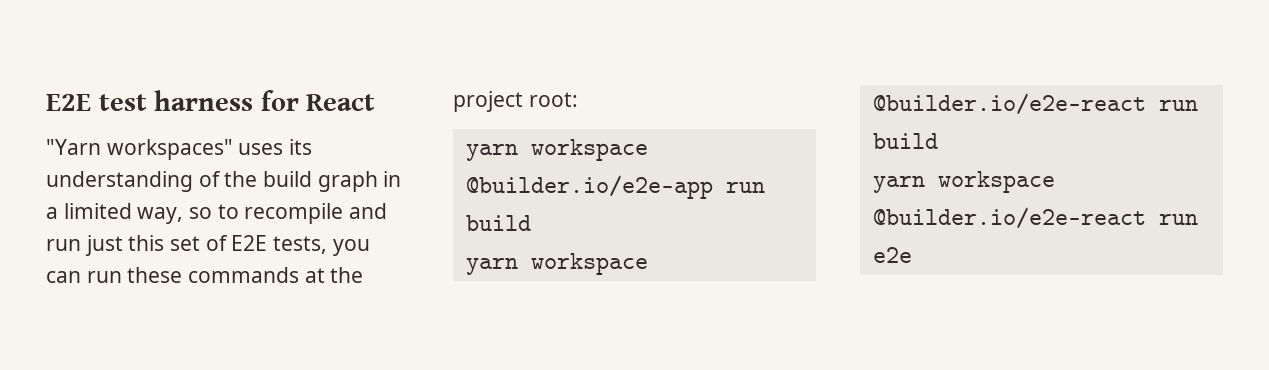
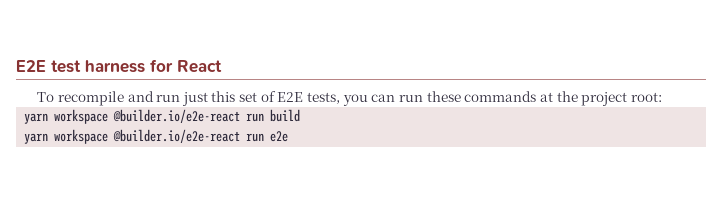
[46,139,313,160] [46,171,402,192] [46,203,239,224] "Yarn workspaces" uses its understanding of the build graph in a limited way, so to -> [37,92,55,102] To
[465,139,648,161] [465,175,765,199] [465,215,531,231] // yarn workspace @builder.io/e2e-app run build -> (662, 97) none

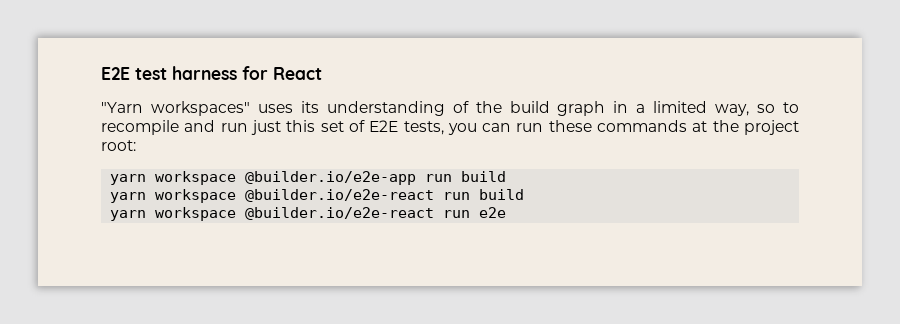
[37,92,55,102] To -> [101,101,800,116] "Yarn workspaces" uses its understanding of the build graph in a limited way, so to
(662, 97) none -> [110,171,507,185] // yarn workspace @builder.io/e2e-app run build

